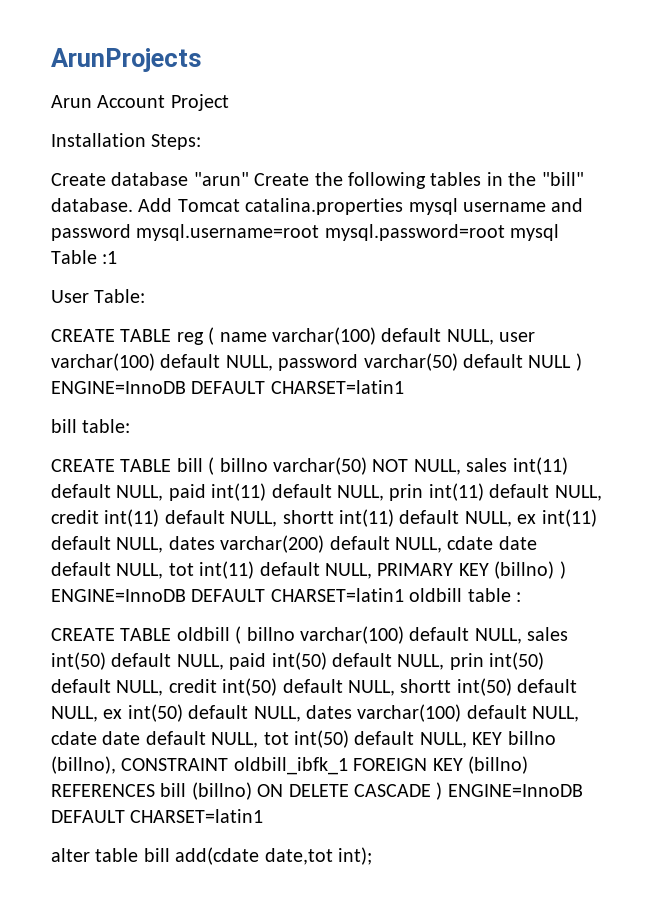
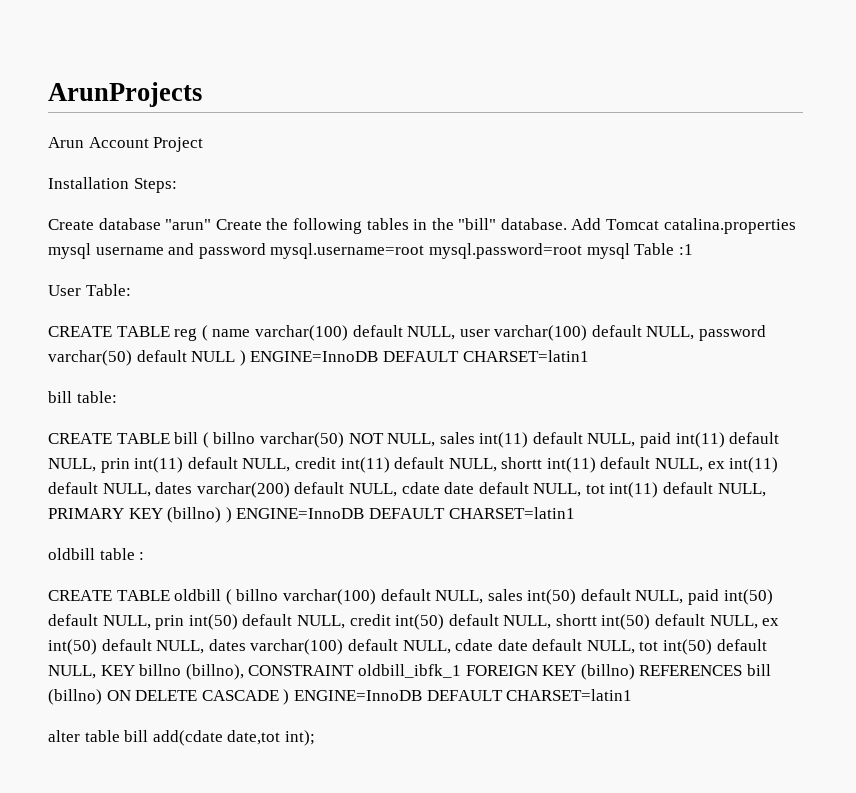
(404, 595) none -> (575, 513) //

